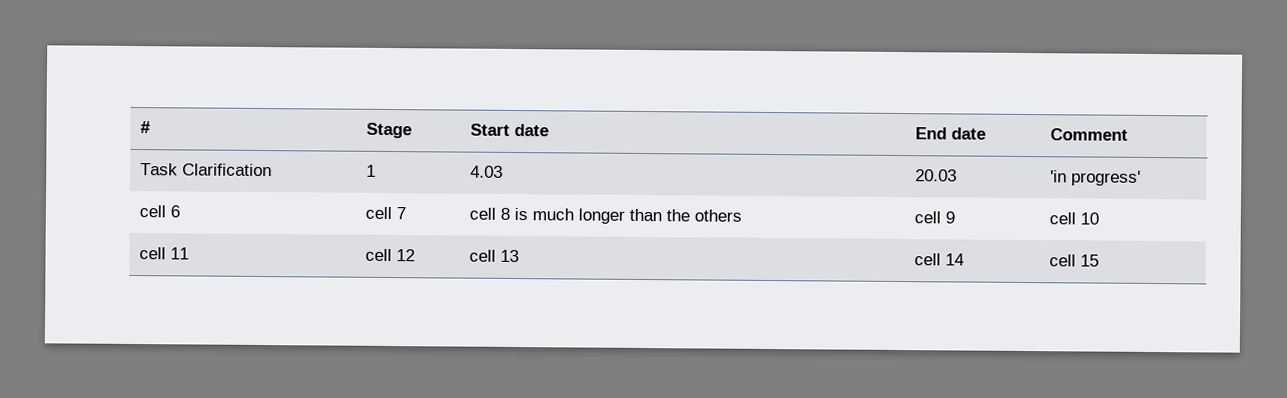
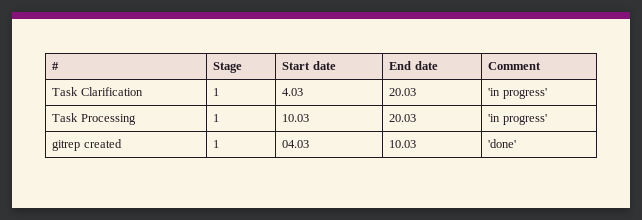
[138,205,180,218] [364,206,406,220] [468,207,742,224] [913,211,955,224] [1048,212,1099,225] [138,247,189,260] [364,248,415,262] [468,249,519,263] [913,253,964,266] [1048,254,1099,267] cell 6 | cell 7 | cell 8 is much longer than the others | cell 9 | cell 10 // cell 11 | cell 12 | cell 13 | cell 14 | cell 15 -> [52,113,136,125] [213,114,220,122] [282,114,310,122] [389,114,417,122] [488,114,547,125] [52,139,122,151] [213,140,220,148] [282,140,310,148] [389,140,417,148] [488,139,517,148] Task Processing | 1 | 10.03 | 20.03 | 'in progress' // gitrep created | 1 | 04.03 | 10.03 | 'done'

